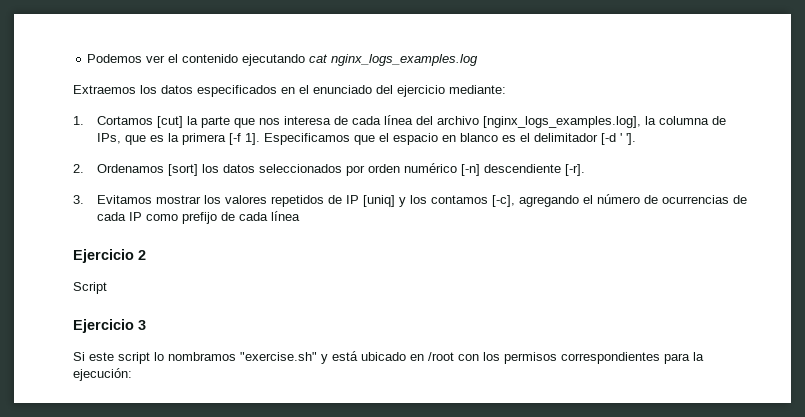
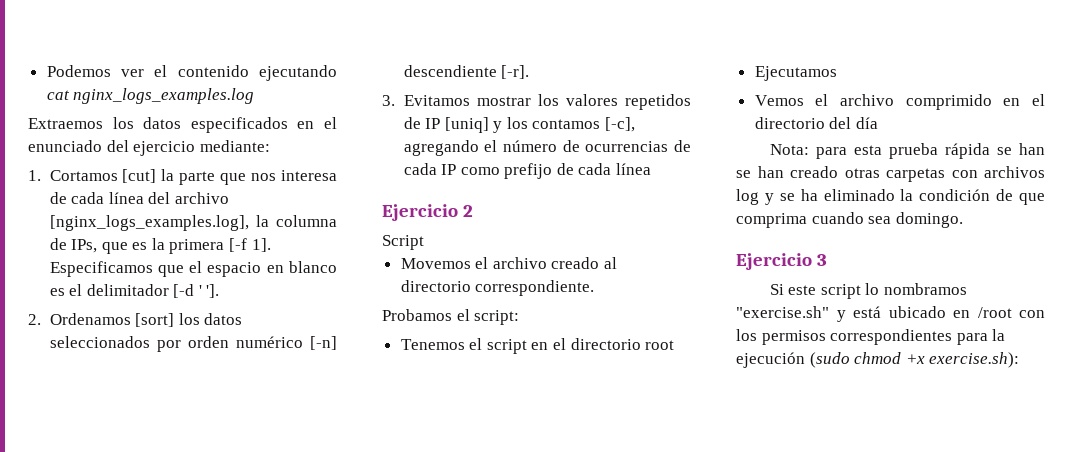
(107, 288) none -> [400,257,618,269] [400,280,595,296] [382,309,520,325] [400,338,675,354] [754,66,837,81] [754,94,1045,110] [754,117,878,129] [769,143,1045,159] [736,166,1045,182] [736,189,1045,205] [736,212,963,228] // Movemos el archivo creado al directorio correspondiente. // Probamos el script: // Tenemos el script en el directorio root // Ejecutamos // Vemos el archivo comprimido en el directorio del día // Nota: para esta prueba rápida se han se han creado otras carpetas con archivos log y se ha eliminado la condición de que comprima cuando sea domingo.
[73,368,132,381] ejecución: -> [736,352,1020,368] ejecución (sudo chmod +x exercise.sh):

